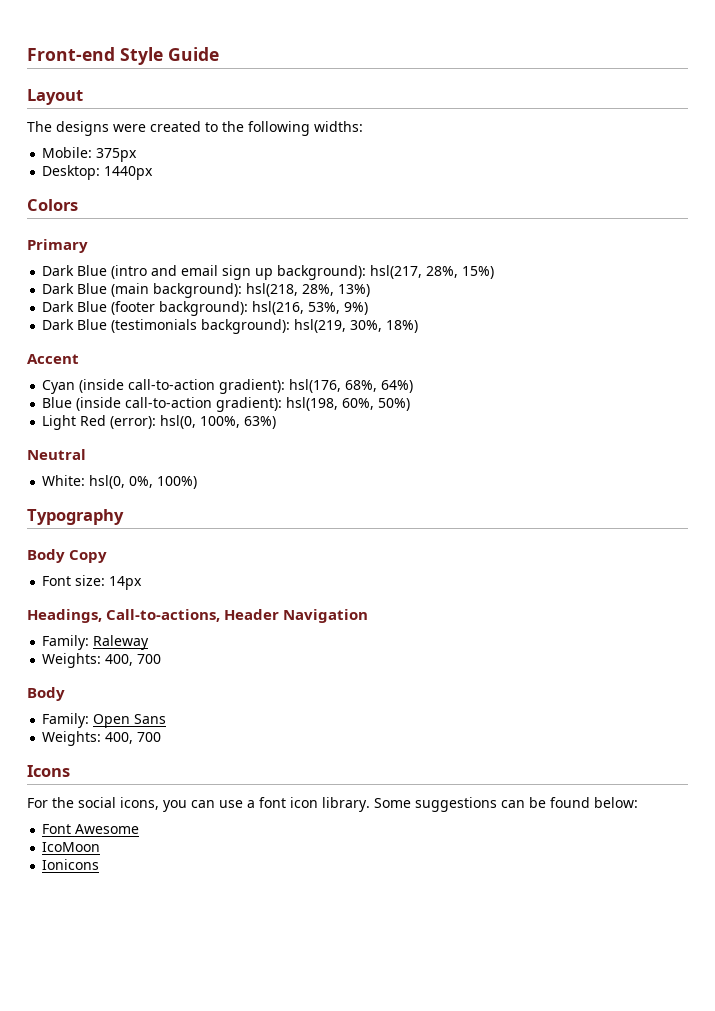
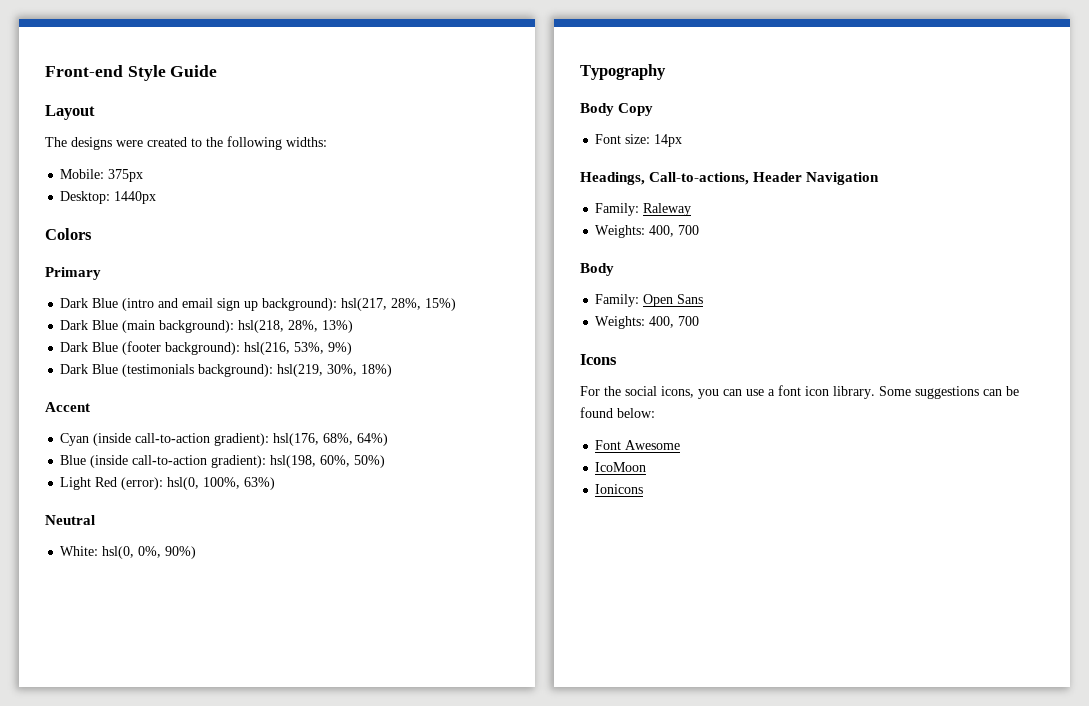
[157,476,198,489] 100%) -> [165,546,197,559] 90%)

